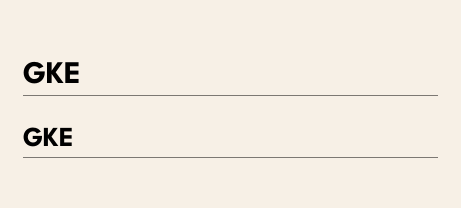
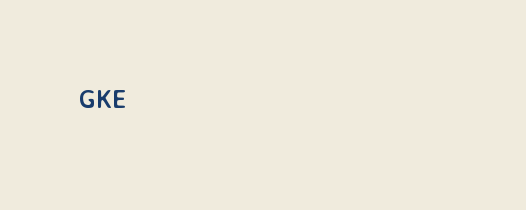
[23,61,81,84] [23,127,74,147] GKE // GKE -> [79,90,127,108] GKE

